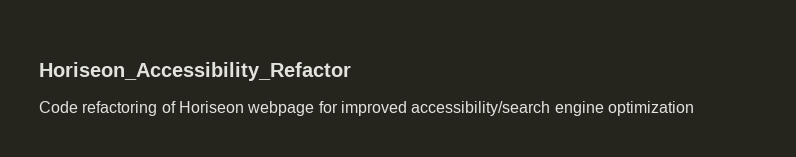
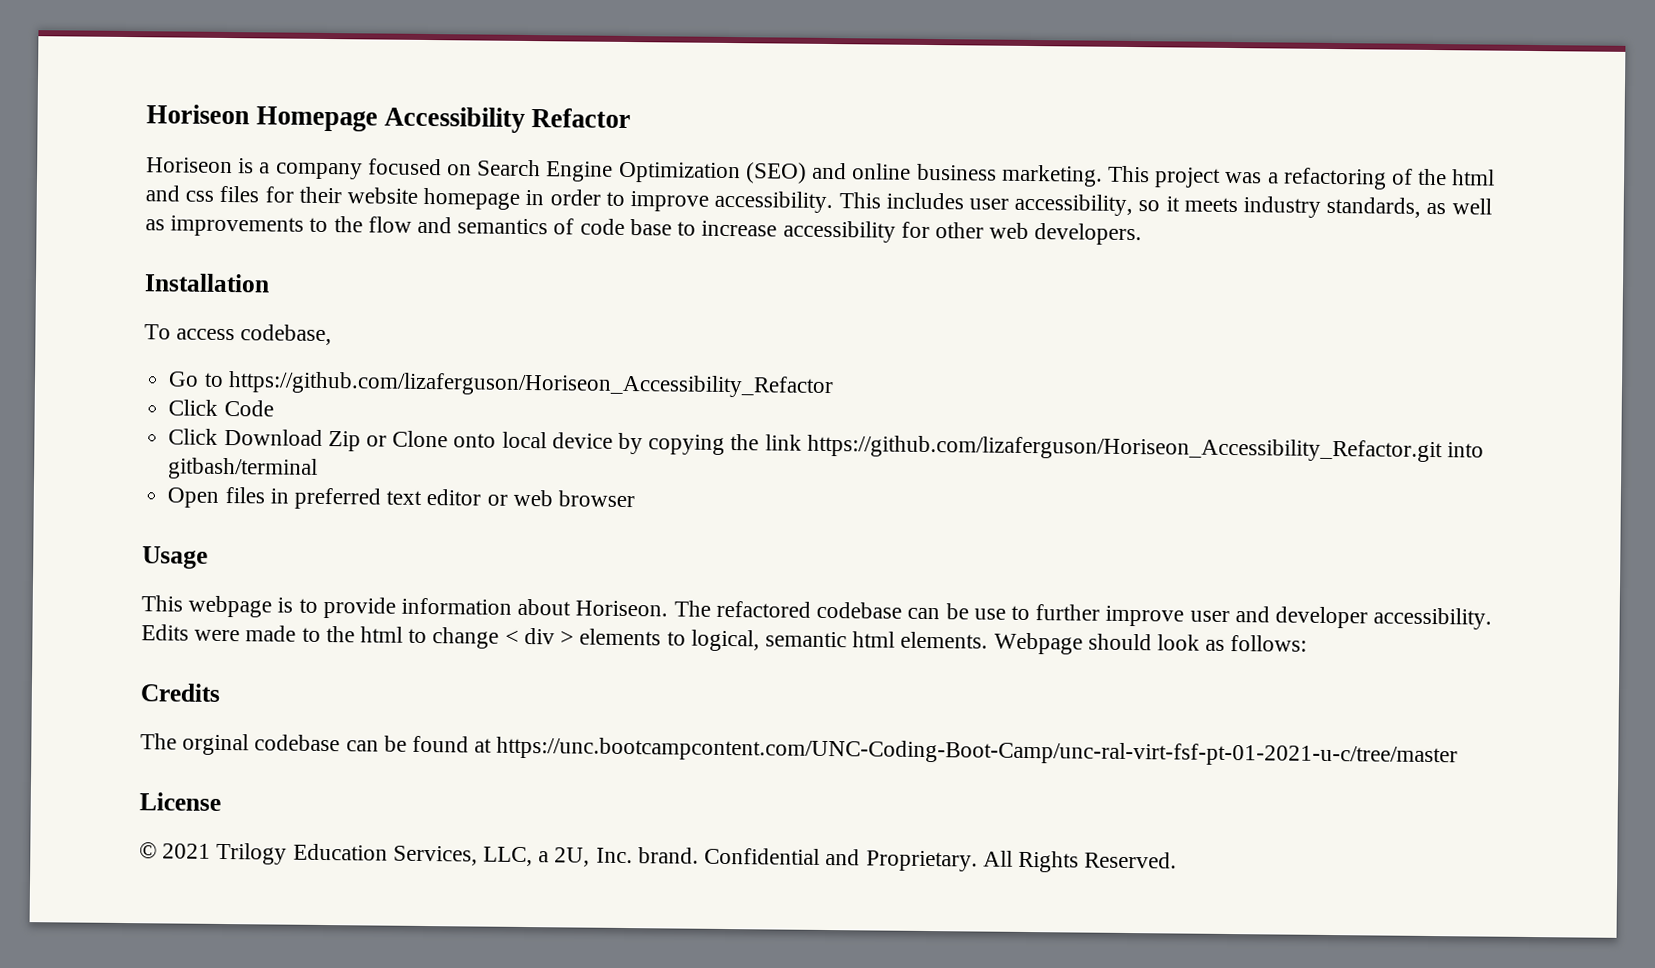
[39,62,351,81] [39,101,694,116] Horiseon_Accessibility_Refactor // Code refactoring of Horiseon webpage for improved accessibility/search engine optimization -> [146,104,632,133] [146,157,1496,190] [145,185,1492,218] [145,215,1143,246] [144,273,270,293] [144,324,333,346] [168,371,834,399] [168,399,274,417] [168,428,1485,463] [168,457,319,480] [167,487,635,510] [142,546,208,569] [141,595,1493,630] [141,624,1308,655] [140,683,220,702] [140,733,1459,768] [139,792,221,811] [139,842,1178,873] Horiseon Homepage Accessibility Refactor // Horiseon is a company focused on Search Engine Optimization (SEO) and online business marketing. This project was a refactoring of the html and css files for their website homepage in order to improve accessibility. This includes user accessibility, so it meets industry standards, as well as improvements to the flow and semantics of code base to increase accessibility for other web developers. // Installation // To access codebase, // Go to https://github.com/lizaferguson/Horiseon_Accessibility_Refactor // Click Code // Click Download Zip or Clone onto local device by copying the link https://github.com/lizaferguson/Horiseon_Accessibility_Refactor.git into gitbash/terminal // Open files in preferred text editor or web browser // Usage // This webpage is to provide information about Horiseon. The refactored codebase can be use to further improve user and developer accessibility. Edits were made to the html to change < div > elements to logical, semantic html elements. Webpage should look as follows: // Credits // The orginal codebase can be found at https://unc.bootcampcontent.com/UNC-Coding-Boot-Camp/unc-ral-virt-fsf-pt-01-2021-u-c/tree/master // License // © 2021 Trilogy Education Services, LLC, a 2U, Inc. brand. Confidential and Proprietary. All Rights Reserved.

